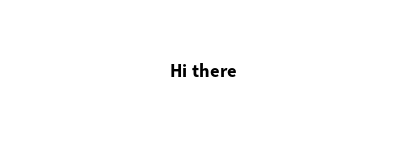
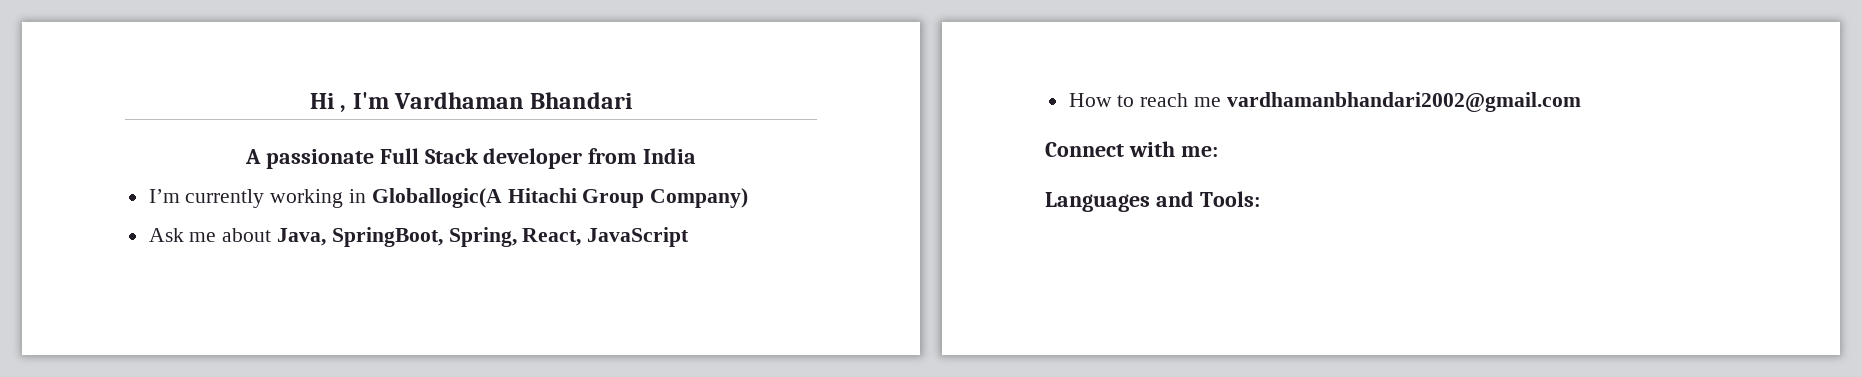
[191,63,237,77] there -> [340,92,634,113] [245,148,696,169] [148,188,749,208] [148,227,690,247] [1068,92,1581,112] [1045,141,1218,157] [1045,191,1260,212] , I'm Vardhaman Bhandari // A passionate Full Stack developer from India // I’m currently working in Globallogic(A Hitachi Group Company) // Ask me about Java, SpringBoot, Spring, React, JavaScript // How to reach me vardhamanbhandari2002@gmail.com // Connect with me: // Languages and Tools:

